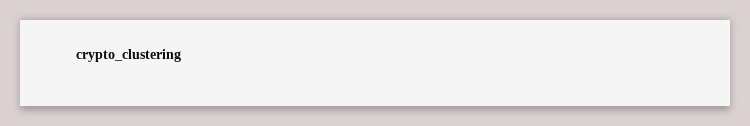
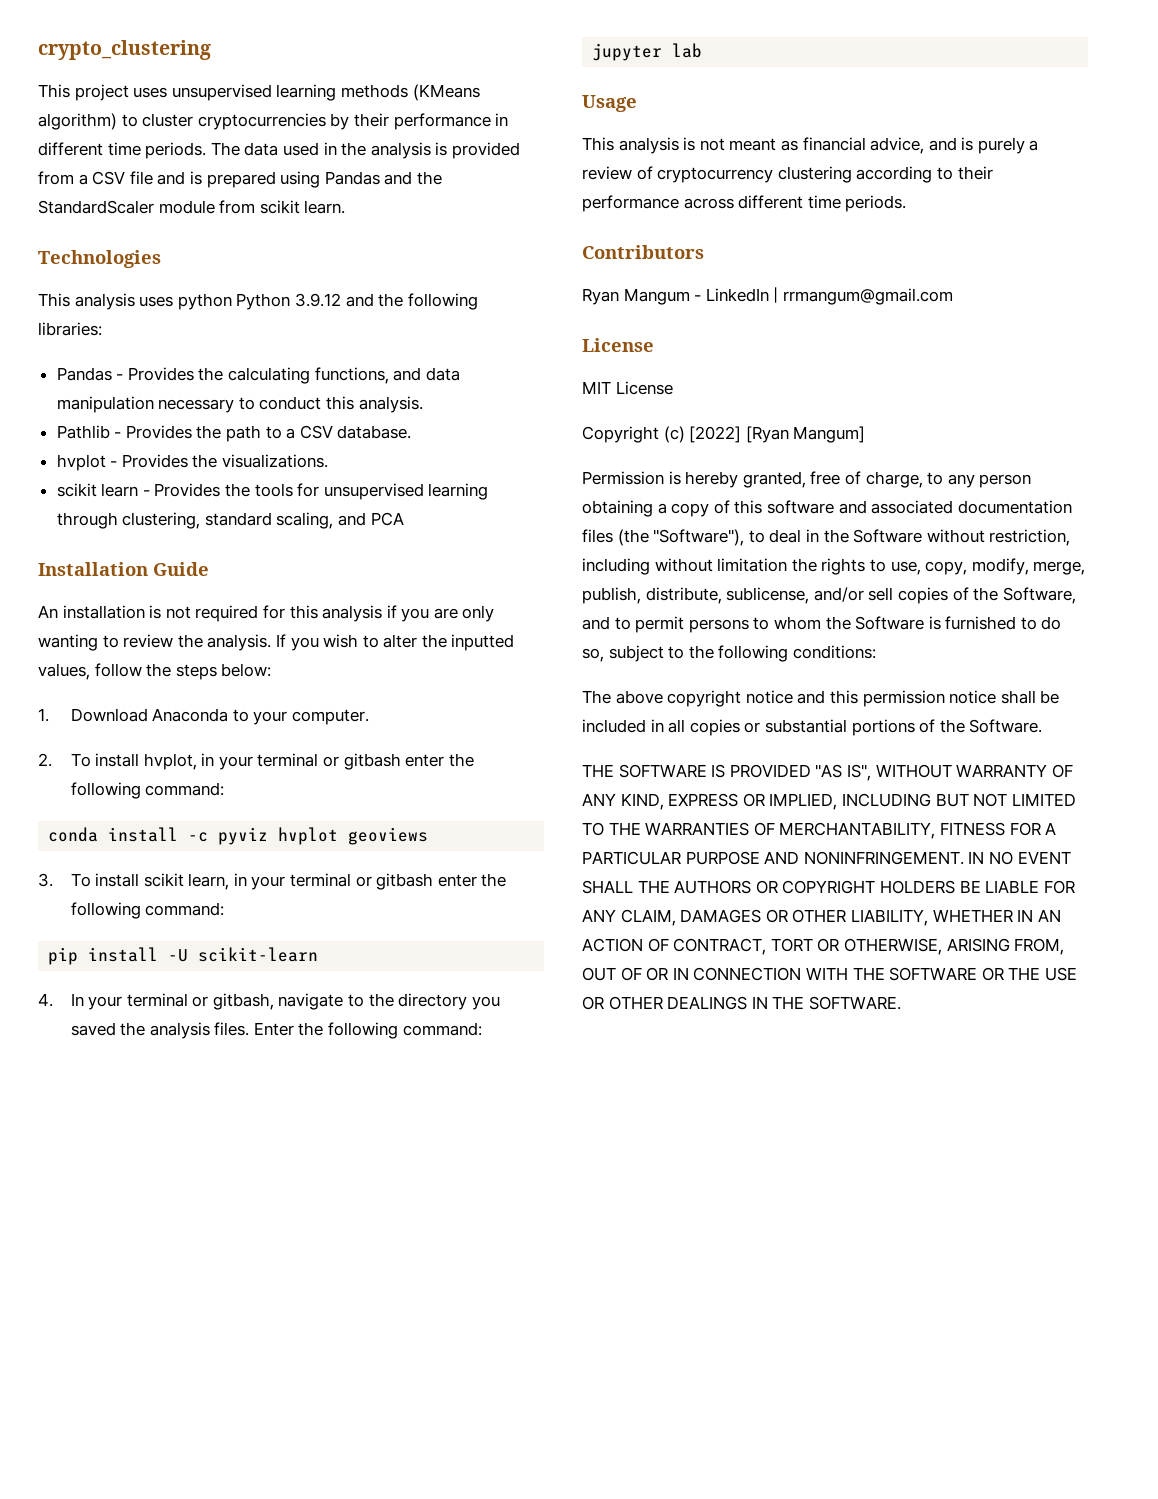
(181, 55) none -> [38,84,480,101] [38,113,509,130] [38,142,520,159] [38,171,442,188] [38,200,346,214] [38,250,161,268] [38,293,478,310] [38,322,102,336] [56,367,460,384] [56,396,423,413] [56,425,412,442] [56,454,329,471] [56,483,489,500] [56,512,404,529] [38,562,209,576] [38,605,495,622] [38,634,515,651] [38,663,272,680] [38,708,369,725] [38,753,474,770] [70,782,225,799] [48,827,429,845] [38,873,507,890] [70,902,225,919] [48,947,319,965] [38,993,500,1010] [70,1022,482,1039] [592,43,703,61] [582,95,637,112] [582,137,1039,154] [582,166,993,183] [582,195,907,212] [582,245,704,259] [582,287,953,305] [582,338,654,352] [582,381,673,395] [582,426,866,443] [582,471,1032,488] [582,500,1072,517] [582,529,1071,546] [582,558,1086,575] [582,587,1076,604] [582,616,1062,633] [582,645,876,662] [582,690,1060,707] [582,719,1043,736] [582,764,1073,781] [582,793,1076,810] [582,822,1057,839] [582,851,1071,865] [582,880,1075,894] [582,909,1061,926] [582,938,1065,955] [582,967,1077,981] [582,996,901,1010] // This project uses unsupervised learning methods (KMeans algorithm) to cluster cryptocurrencies by their performance in different time periods. The data used in the analysis is provided from a CSV file and is prepared using Pandas and the StandardScaler module from scikit learn. // Technologies // This analysis uses python Python 3.9.12 and the following libraries: // Pandas - Provides the calculating functions, and data manipulation necessary to conduct this analysis. // Pathlib - Provides the path to a CSV database. // hvplot - Provides the visualizations. // scikit learn - Provides the tools for unsupervised learning through clustering, standard scaling, and PCA // Installation Guide // An installation is not required for this analysis if you are only wanting to review the analysis. If you wish to alter the inputted values, follow the steps below: // 1. Download Anaconda to your computer. // 2. To install hvplot, in your terminal or gitbash enter the following command: // conda install -c pyviz hvplot geoviews // 3. To install scikit learn, in your terminal or gitbash enter the following command: // pip install -U scikit-learn // 4. In your terminal or gitbash, navigate to the directory you saved the analysis files. Enter the following command: // jupyter lab // Usage // This analysis is not meant as financial advice, and is purely a review of cryptocurrency clustering according to their performance across different time periods. // Contributors // Ryan Mangum - LinkedIn | rrmangum@gmail.com // License // MIT License // Copyright (c) [2022] [Ryan Mangum] // Permission is hereby granted, free of charge, to any person obtaining a copy of this software and associated documentation files (the "Software"), to deal in the Software without restriction, including without limitation the rights to use, copy, modify, merge, publish, distribute, sublicense, and/or sell copies of the Software, and to permit persons to whom the Software is furnished to do so, subject to the following conditions: // The above copyright notice and this permission notice shall be included in all copies or substantial portions of the Software. // THE SOFTWARE IS PROVIDED "AS IS", WITHOUT WARRANTY OF ANY KIND, EXPRESS OR IMPLIED, INCLUDING BUT NOT LIMITED TO THE WARRANTIES OF MERCHANTABILITY, FITNESS FOR A PARTICULAR PURPOSE AND NONINFRINGEMENT. IN NO EVENT SHALL THE AUTHORS OR COPYRIGHT HOLDERS BE LIABLE FOR ANY CLAIM, DAMAGES OR OTHER LIABILITY, WHETHER IN AN ACTION OF CONTRACT, TORT OR OTHERWISE, ARISING FROM, OUT OF OR IN CONNECTION WITH THE SOFTWARE OR THE USE OR OTHER DEALINGS IN THE SOFTWARE.

